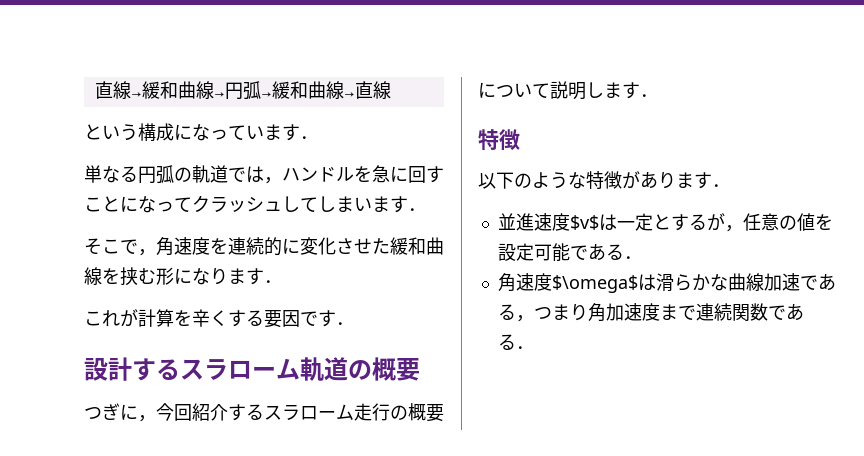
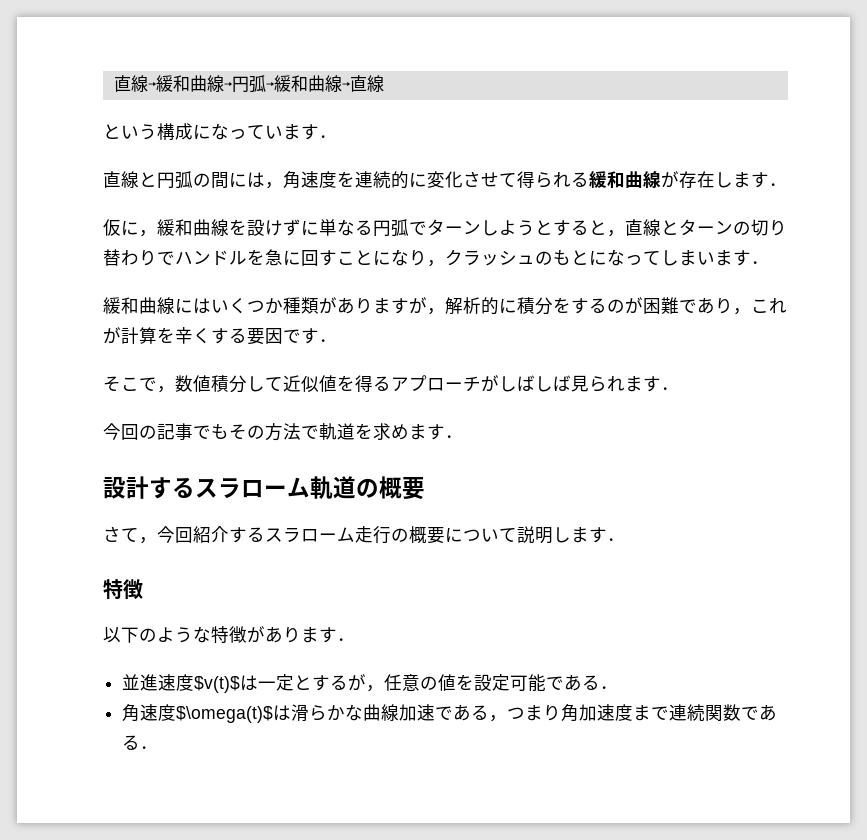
[84,165,282,184] 単なる円弧の軌道では， -> [103,171,787,189] [103,219,787,237] [103,249,175,266] 直線と円弧の間には，角速度を連続的に変化させて得られる緩和曲線が存在します． // 仮に，緩和曲線を設けずに単なる円弧でターンしようとすると，直線とターンの切り替わりで
[156,197,192,212] って -> [409,250,445,267] り，
[282,196,300,212] し -> [535,249,643,266] のもとになっ
[84,237,444,256] [84,267,282,286] そこで，角速度を連続的に変化させた緩和曲線を挟む形になります． // -> [103,297,751,315] 緩和曲線にはいくつか種類がありますが，解析的に積分をするのが困難であり，
(354, 323) none -> [103,375,679,393] [103,423,463,441] // そこで，数値積分して近似値を得るアプローチがしばしば見られます． // 今回の記事でもその方法で軌道を求めます．
[84,403,138,420] つぎに -> [103,526,139,542] さて
[569,215,599,230] $v$ -> [194,676,241,693] $v(t)$
[551,275,638,293] $\omega$ -> [176,706,274,723] $\omega(t)$

